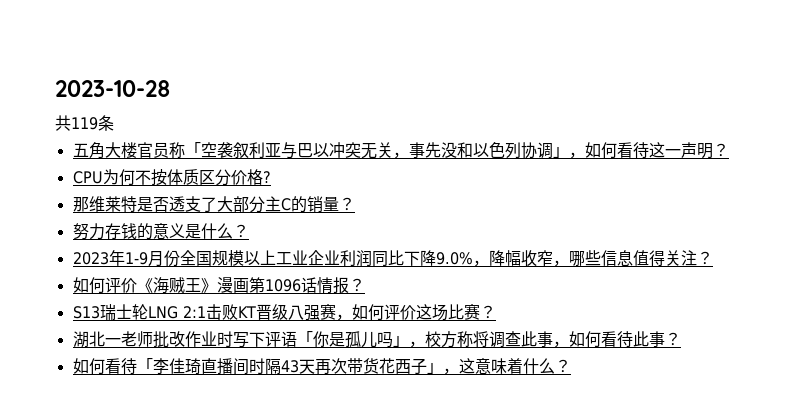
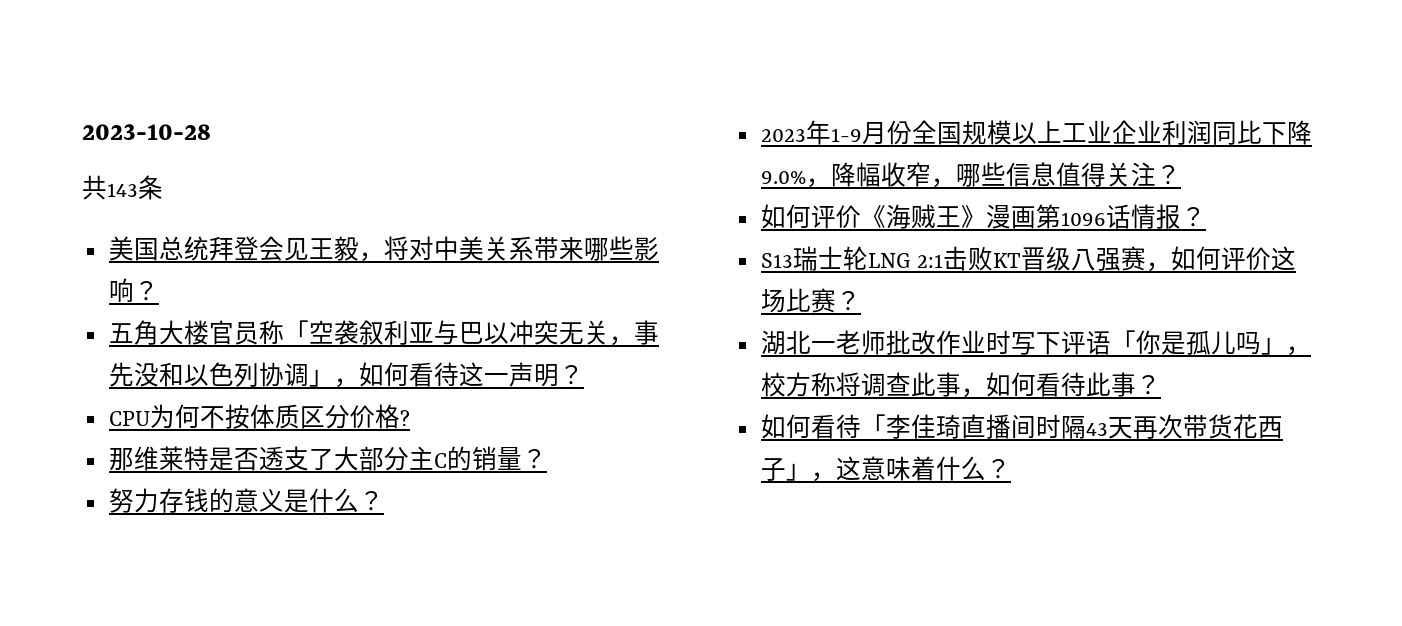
[71,117,98,130] 119 -> [107,183,138,197] 143
(114, 123) none -> [108,236,659,262] [108,278,159,303] // 美国总统拜登会见王毅，将对中美关系带来哪些影响？

